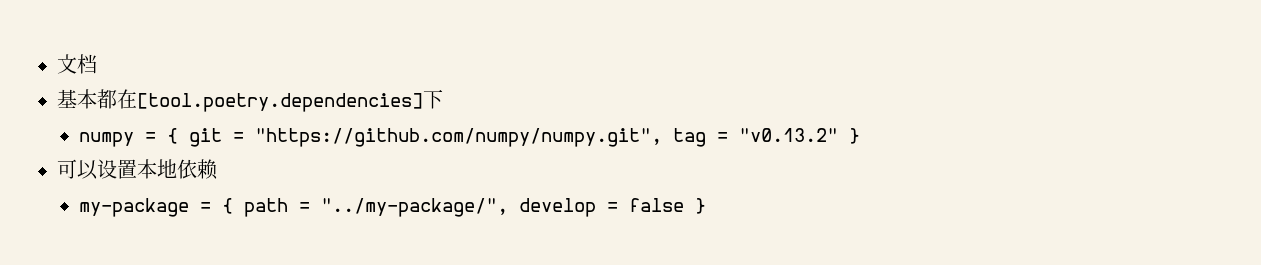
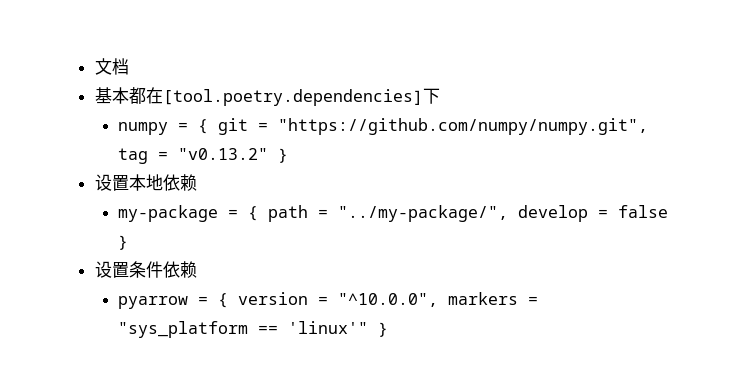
[57,159,98,180] 可以 -> (289, 155) none
(707, 206) none -> [94,261,197,278] [118,292,539,309] [118,321,389,338] // 设置条件依赖 // pyarrow = { version = "^10.0.0", markers = "sys_platform == 'linux'" }

